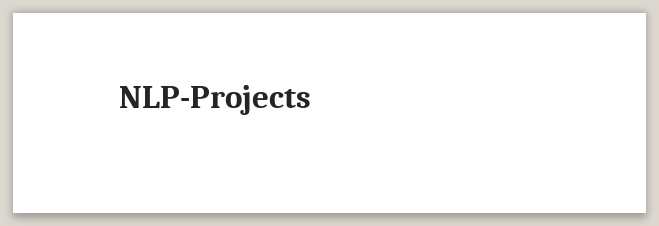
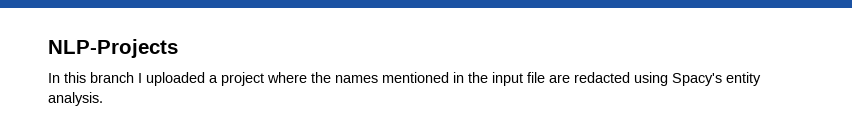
(311, 100) none -> [48,72,761,86] [48,92,103,106] // In this branch I uploaded a project where the names mentioned in the input file are redacted using Spacy's entity analysis.

